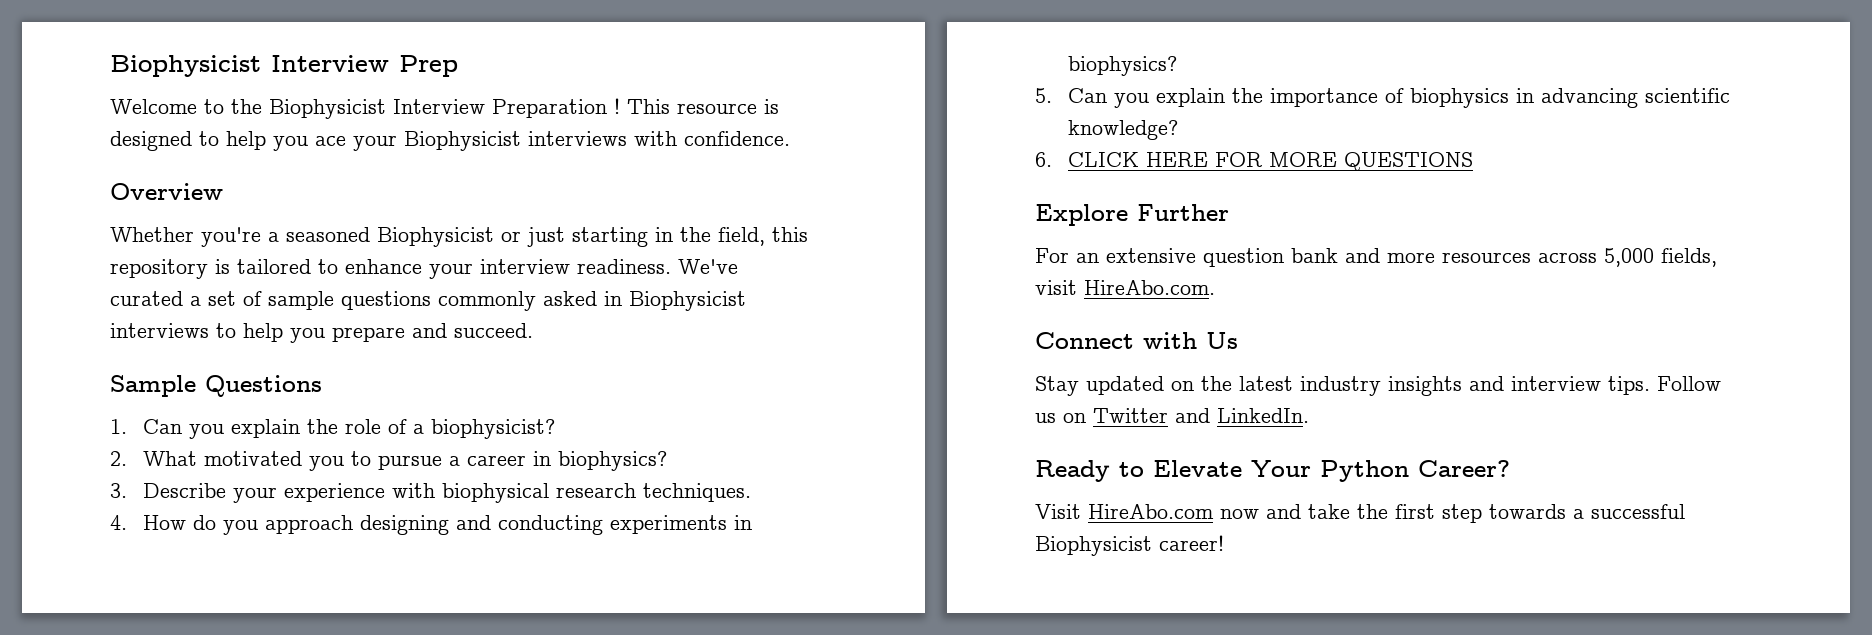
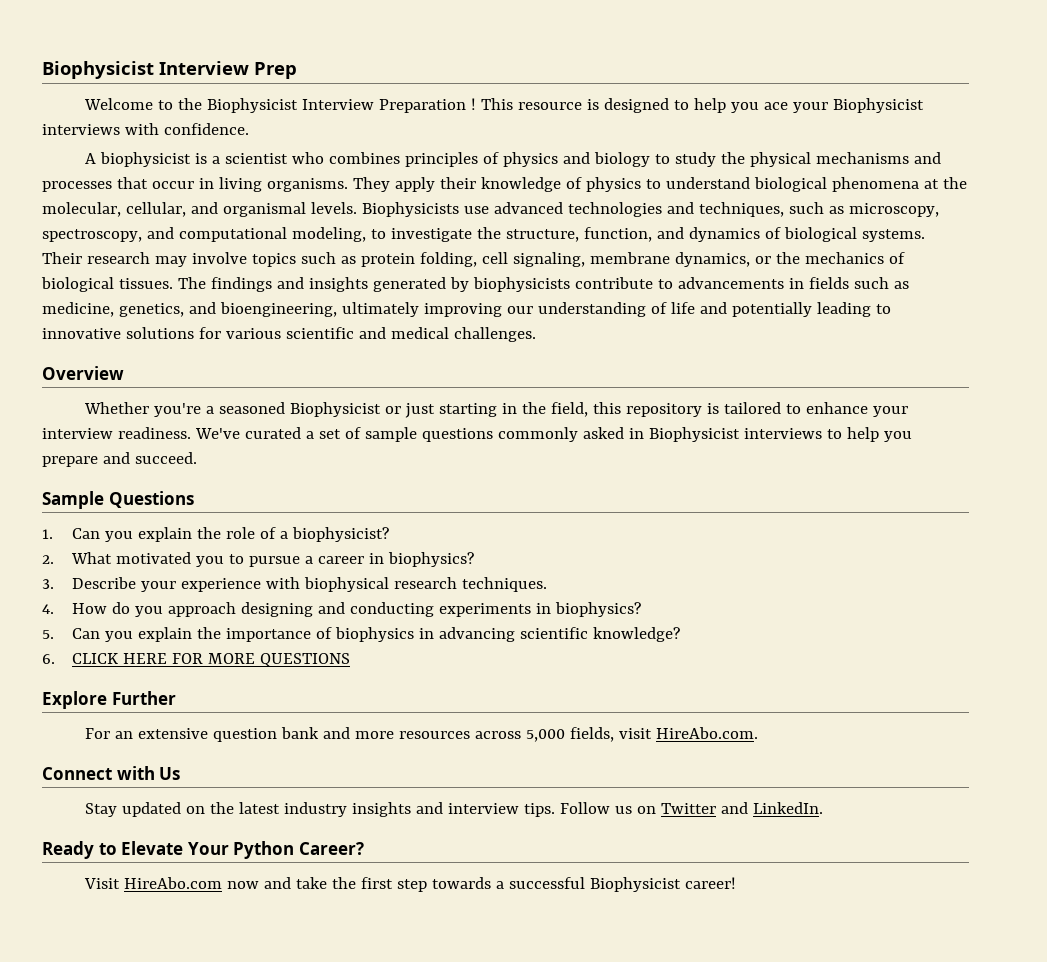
(790, 138) none -> [85,152,942,167] [42,177,967,192] [42,202,939,217] [42,227,925,242] [42,252,905,267] [41,277,909,292] [42,302,891,317] [42,327,536,342] // A biophysicist is a scientist who combines principles of physics and biology to study the physical mechanisms and processes that occur in living organisms. They apply their knowledge of physics to understand biological phenomena at the molecular, cellular, and organismal levels. Biophysicists use advanced technologies and techniques, such as microscopy, spectroscopy, and computational modeling, to investigate the structure, function, and dynamics of biological systems. Their research may involve topics such as protein folding, cell signaling, membrane dynamics, or the mechanics of biological tissues. The findings and insights generated by biophysicists contribute to advancements in fields such as medicine, genetics, and bioengineering, ultimately improving our understanding of life and potentially leading to innovative solutions for various scientific and medical challenges.

